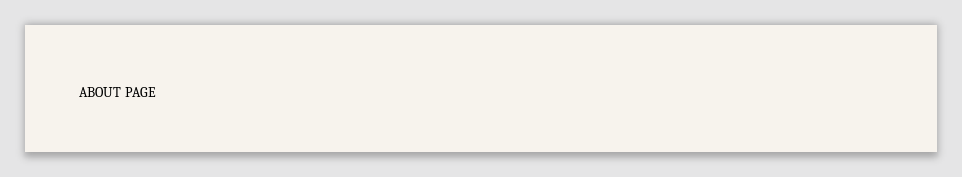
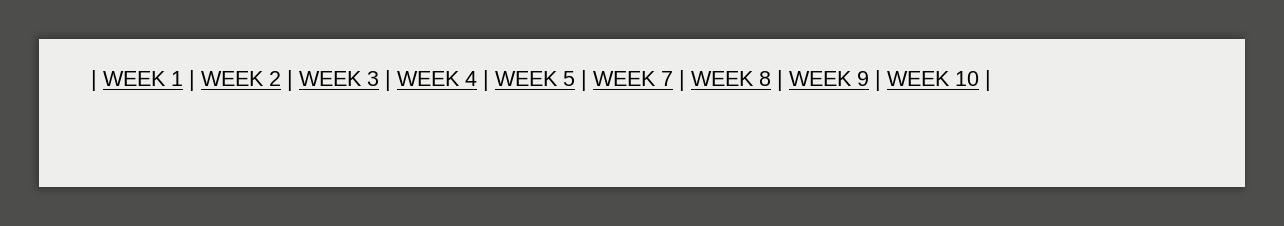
[79,87,156,97] ABOUT PAGE -> [91,70,991,91] | WEEK 1 | WEEK 2 | WEEK 3 | WEEK 4 | WEEK 5 | WEEK 7 | WEEK 8 | WEEK 9 | WEEK 10 |

